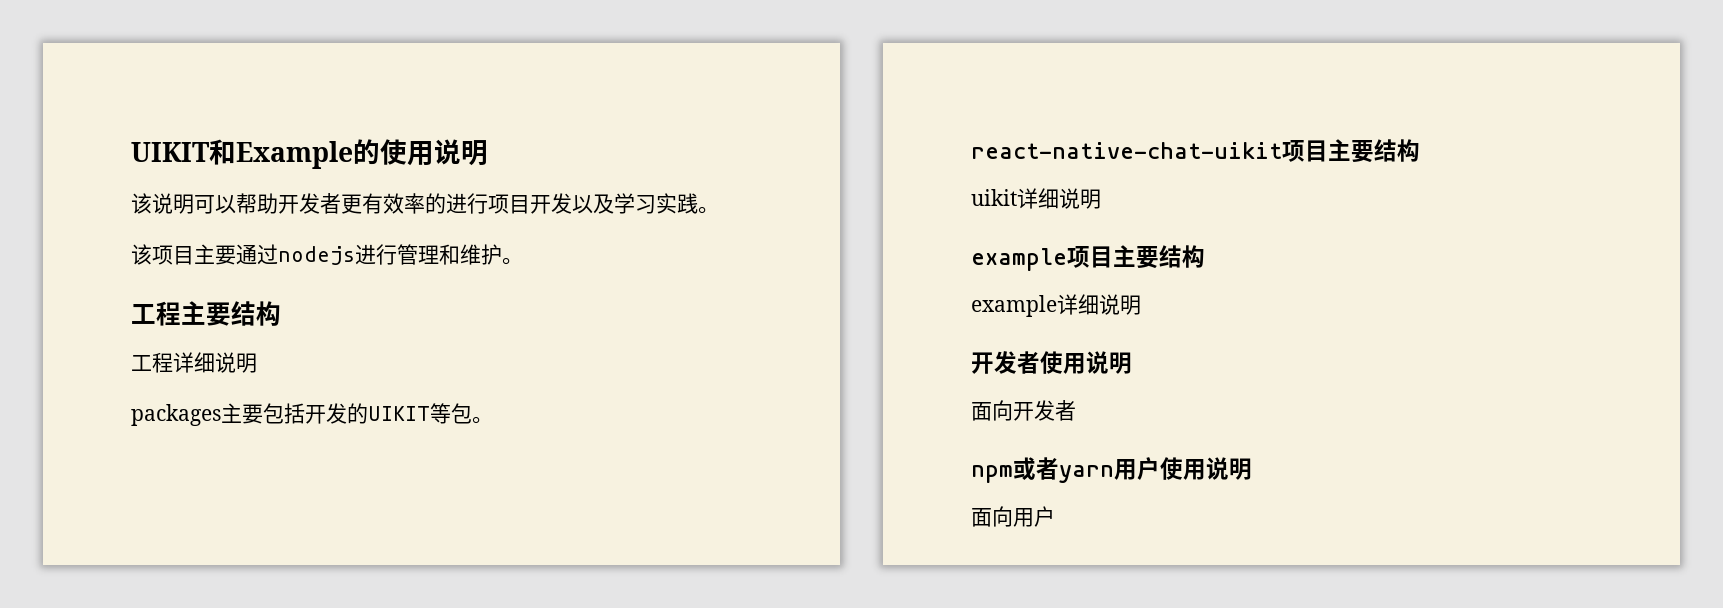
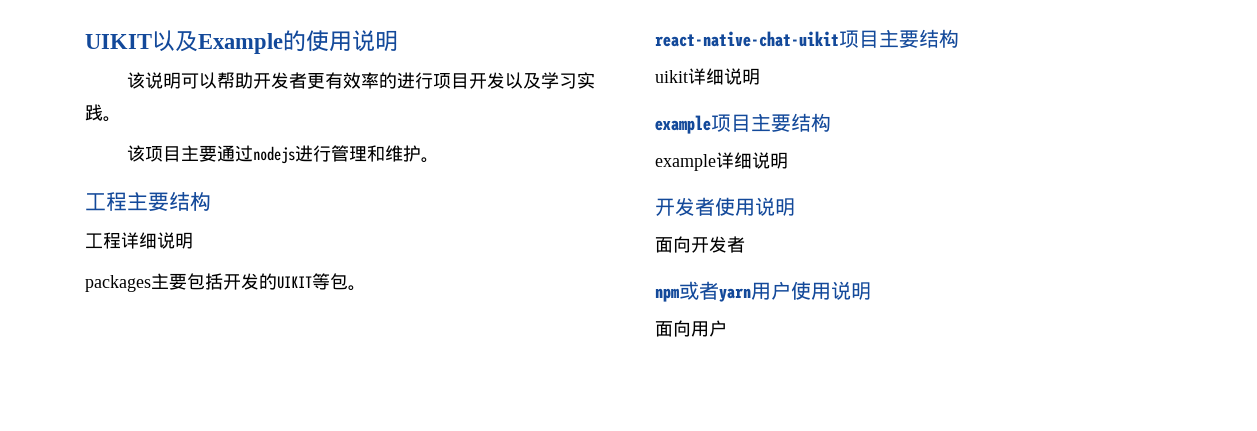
[131,139,236,165] UIKIT和 -> [85,30,198,52] UIKIT以及

